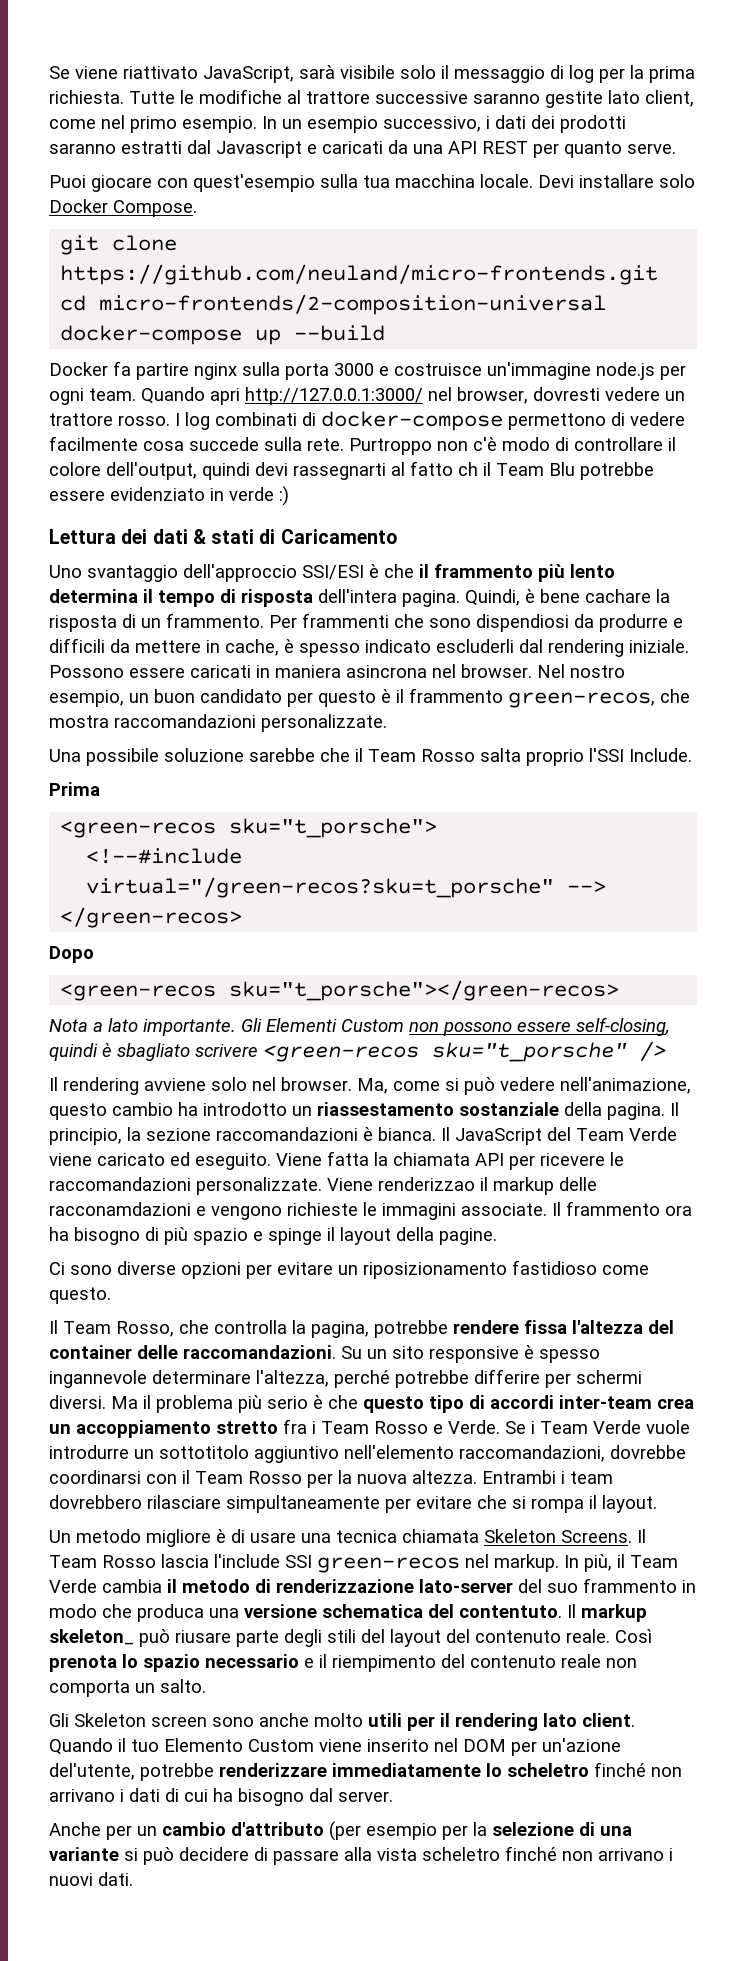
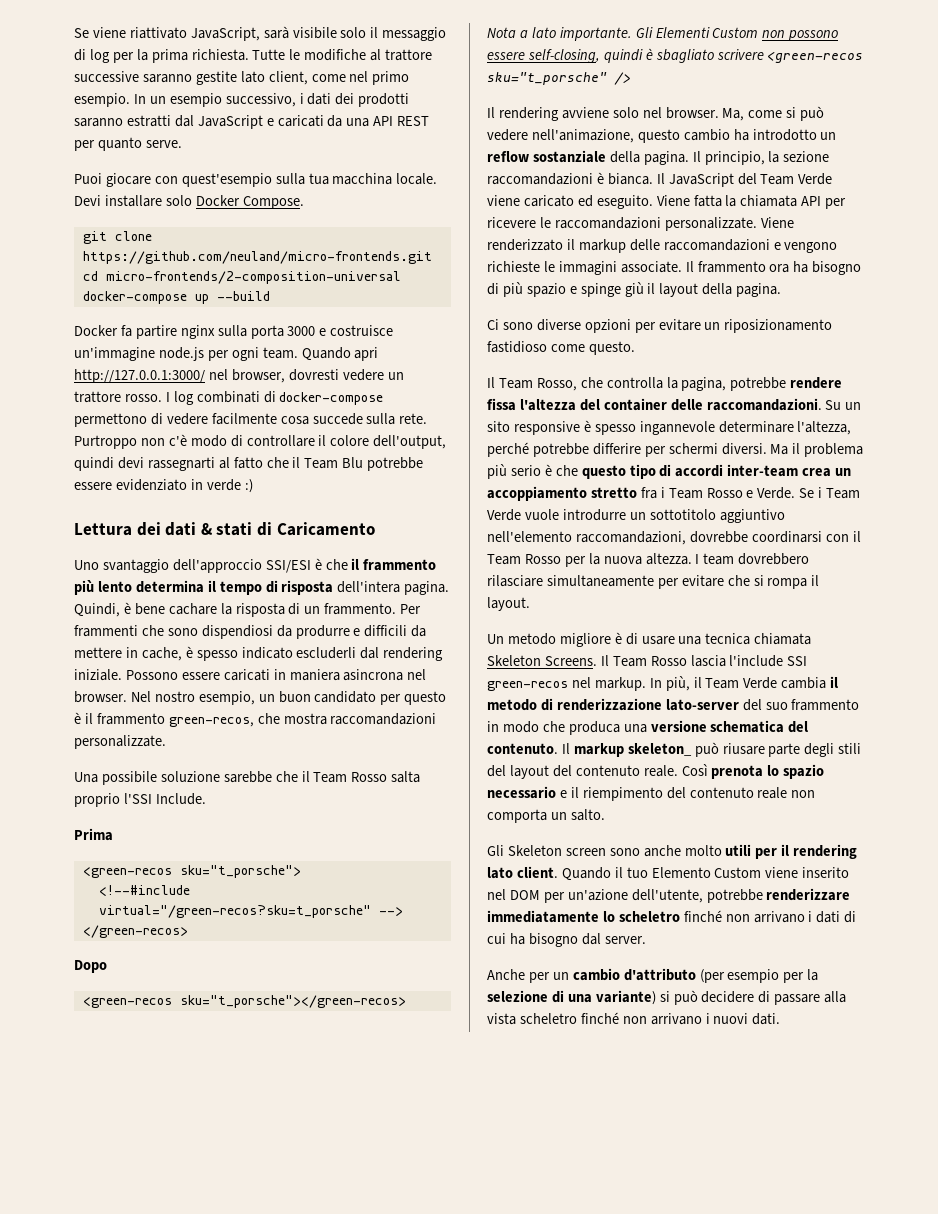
[216,141,302,158] Javascript -> [197,115,263,129] JavaScript
[458,462,478,476] ch -> [266,457,289,468] che
[317,1102,454,1116] riassestamento -> [487,151,529,162] reflow
[378,1177,475,1191] renderizzao -> [487,239,563,251] renderizzato
[49,1202,191,1216] racconamdazioni -> [663,239,770,251] raccomandazioni
(322, 1236) none -> [624,282,644,297] giù
[439,1228,497,1245] pagine. -> [736,283,782,297] pagina.
[482,1470,565,1484] Entrambi i -> [695,554,700,564] I
[226,1495,380,1513] simpultaneamente -> [546,575,654,587] simultaneamente
[459,1605,562,1618] contentuto. -> [487,743,558,754] contenuto.
[49,1763,135,1780] del'utente, -> [631,889,703,903] dell'utente,
[49,1847,119,1861] variante -> [595,990,656,1005] variante)

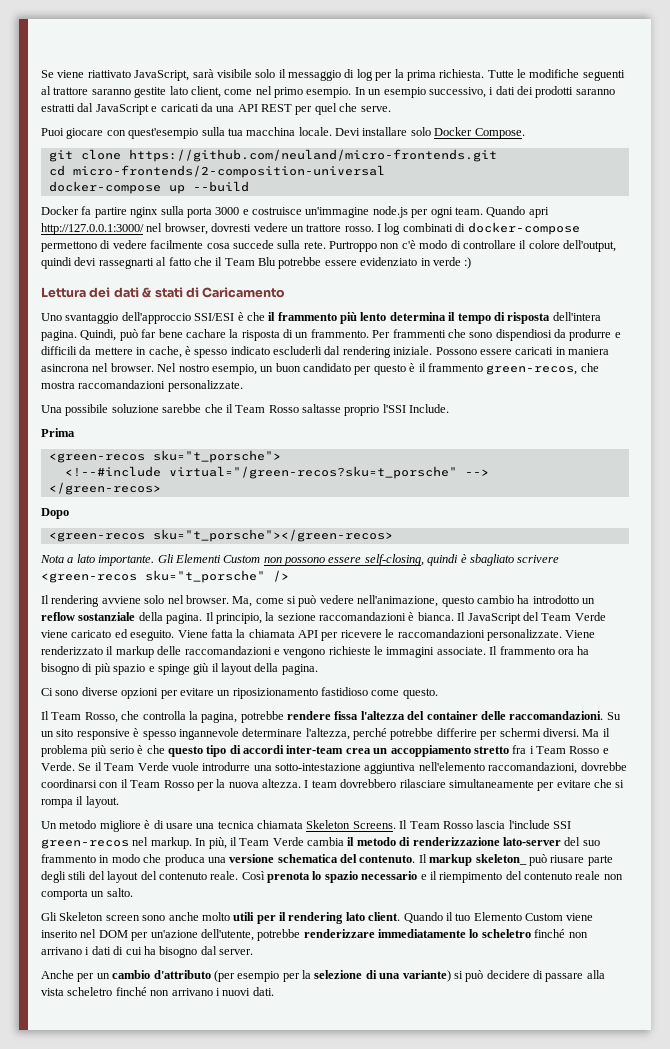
(367, 55) none -> [582,70,625,81] seguenti
[74,71,139,82] successive -> (89, 91) none
[97,137,142,151] quanto -> [314,103,358,115] quel che
[123,602,131,614] è -> [119,329,157,341] può far
[391,771,421,783] salta -> [302,404,341,413] saltasse
[818,487,823,498] i -> [94,762,102,771] il
[629,509,785,523] un sottotitolo aggiuntivo -> [253,763,416,774] una sotto-intestazione aggiuntiva

